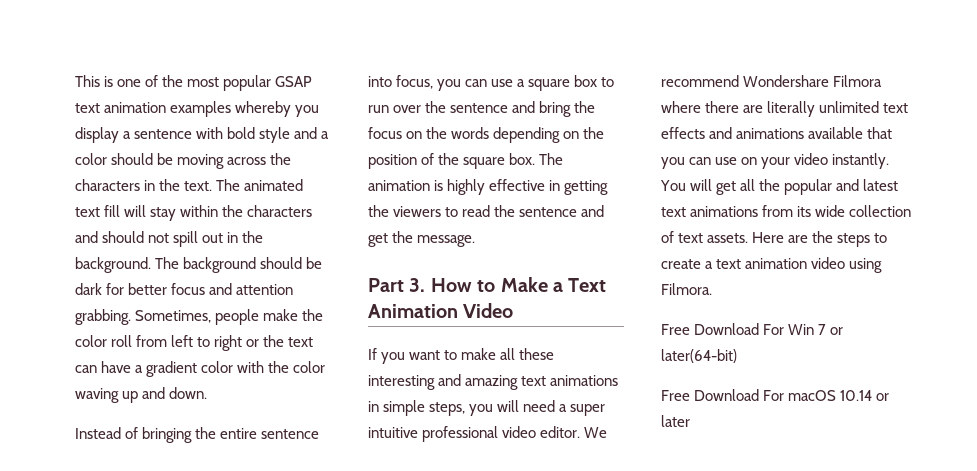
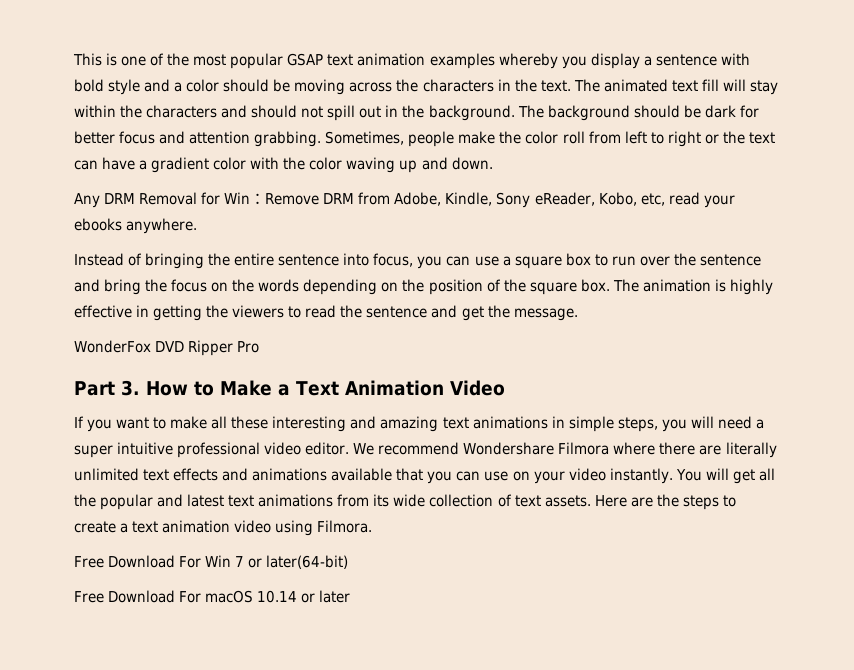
(208, 393) none -> [74,192,735,208] [74,218,198,234] // Any DRM Removal for Win：Remove DRM from Adobe, Kindle, Sony eReader, Kobo, etc, read your ebooks anywhere.
(476, 241) none -> [74,340,260,356] // WonderFox DVD Ripper Pro

